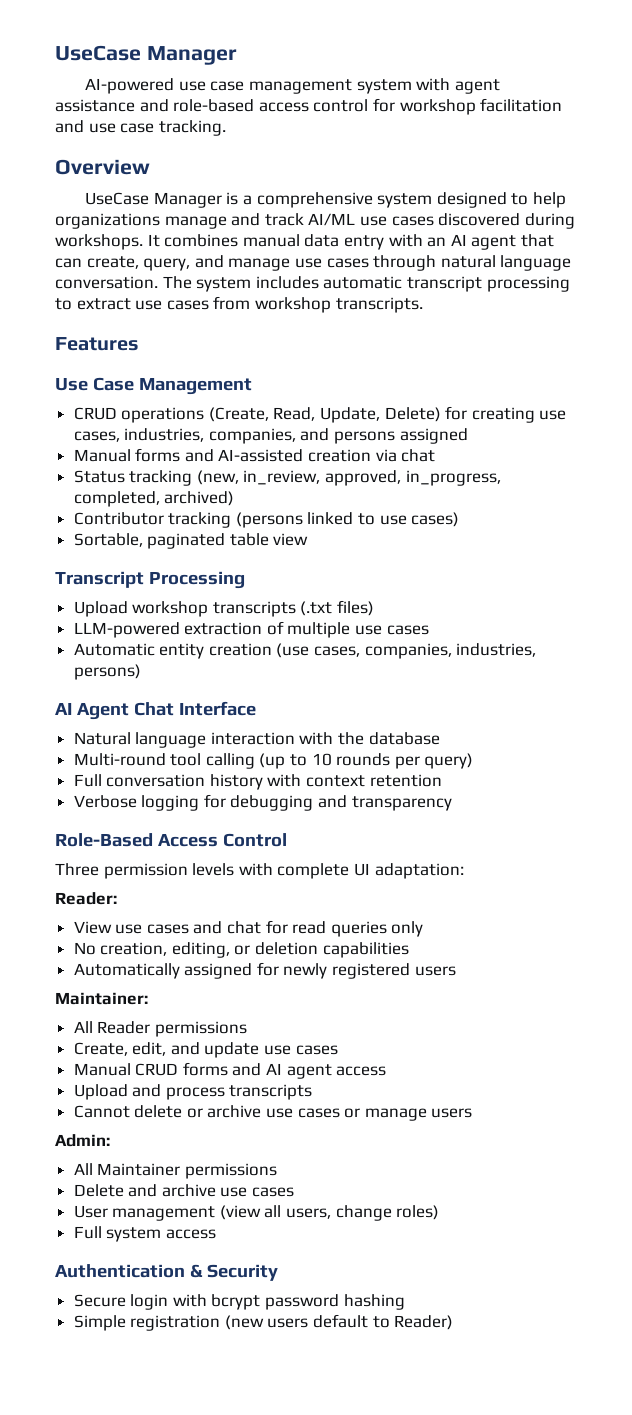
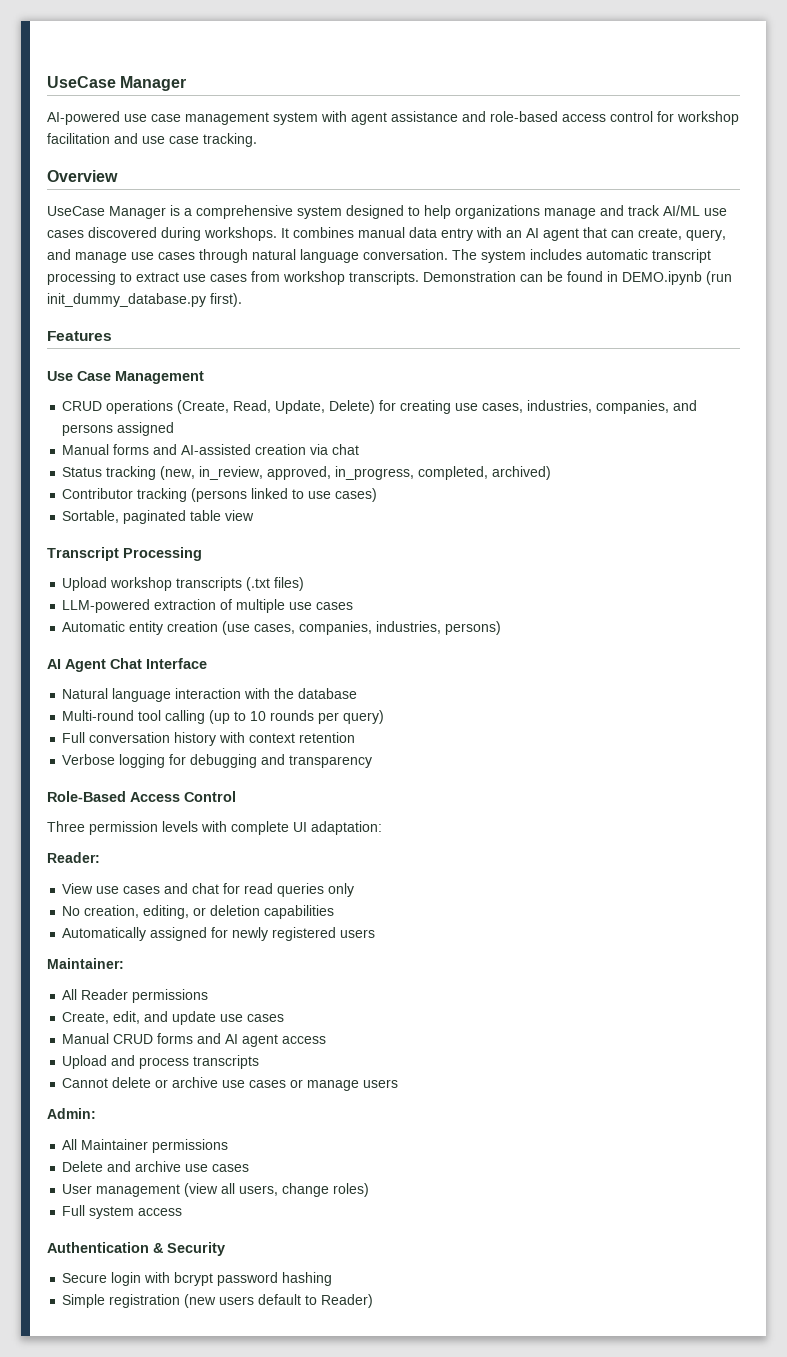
(423, 305) none -> [423,271,732,285] [47,293,242,307] Demonstration can be found in DEMO.ipynb (run init_dummy_database.py first).

